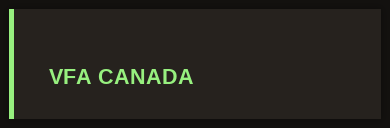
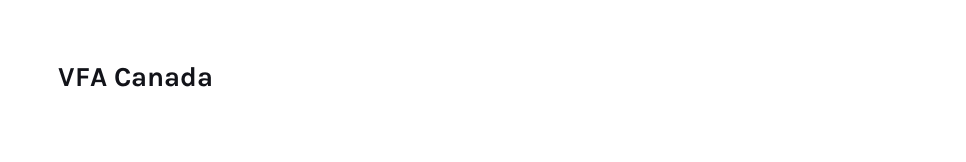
[98,69,194,84] CANADA -> [114,67,214,87] Canada

